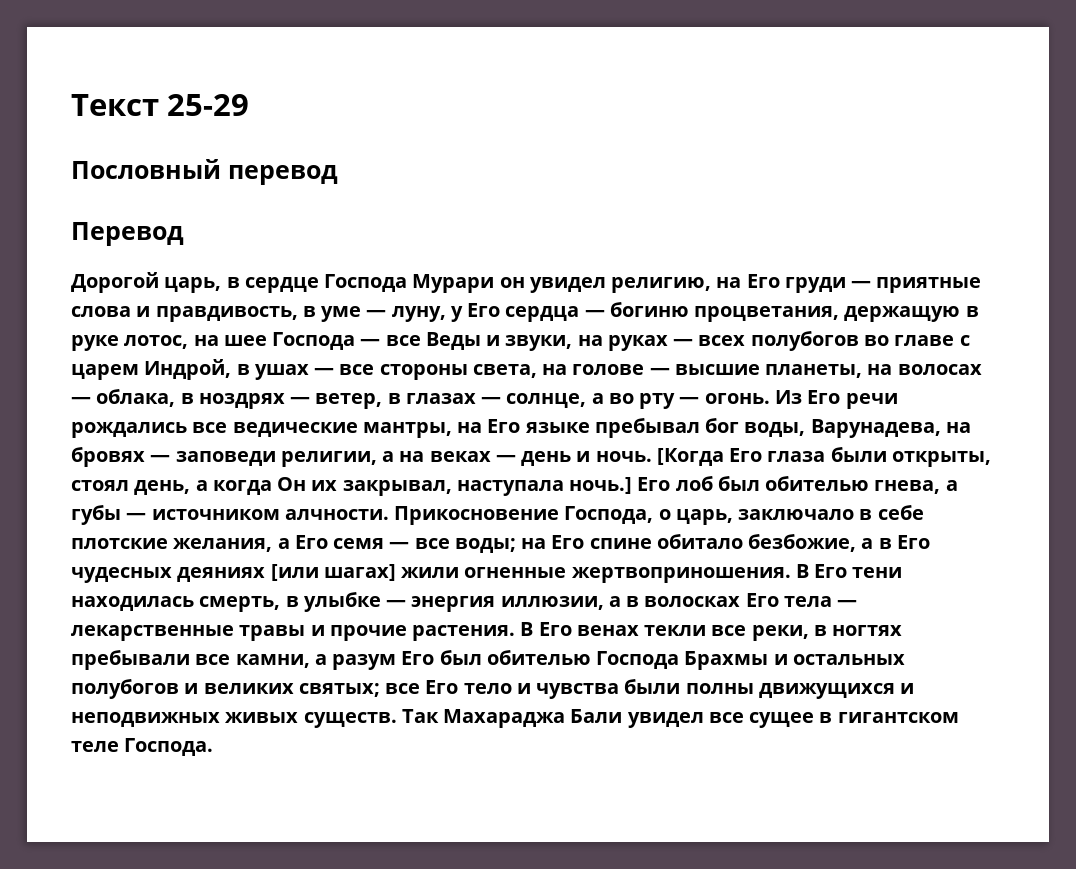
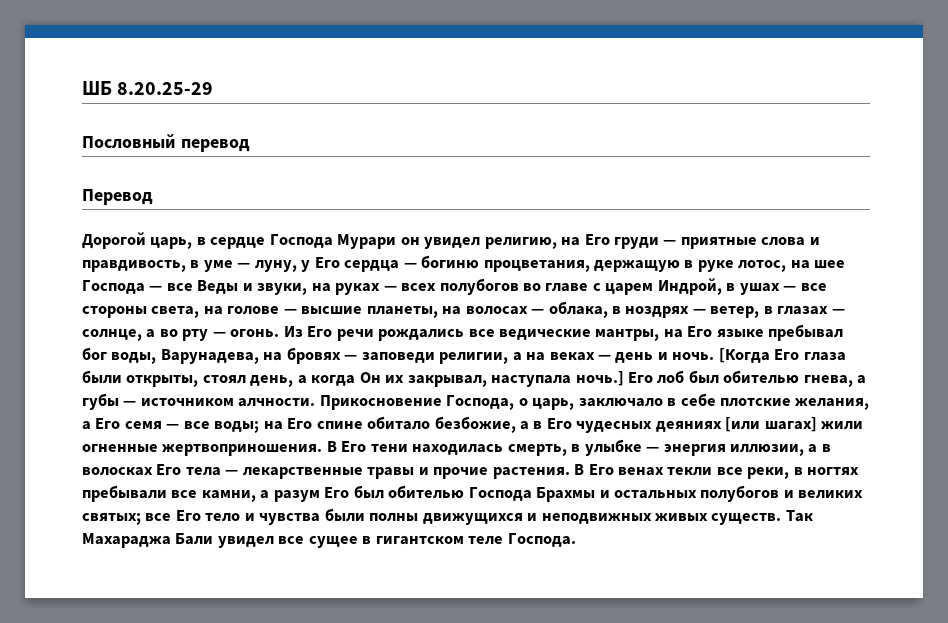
[71,94,250,116] Текст 25-29 -> [82,81,214,95] ШБ 8.20.25-29

